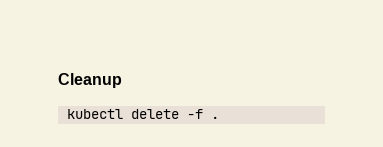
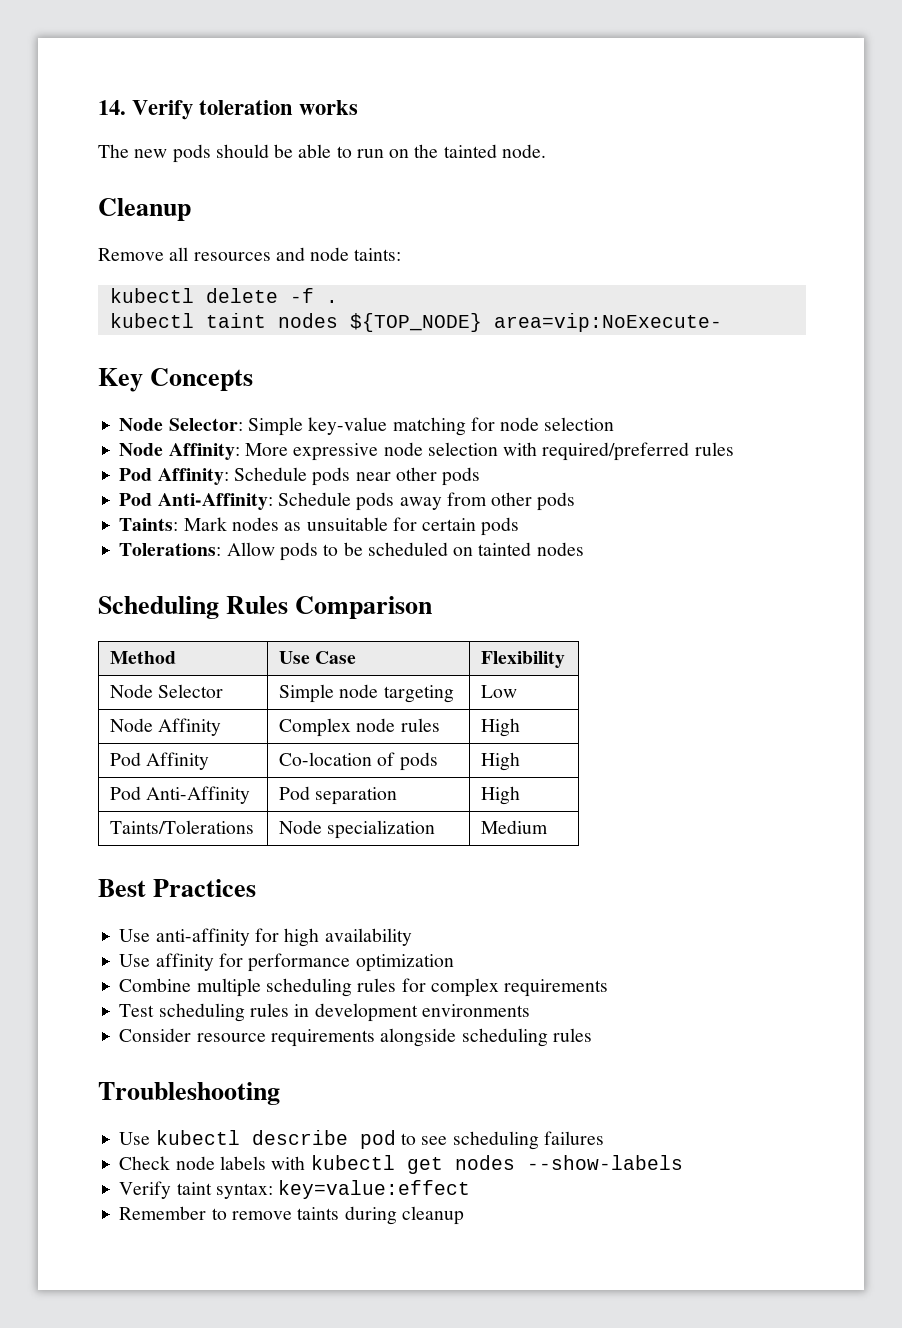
[58,73,122,88] [67,109,219,119] Cleanup // kubectl delete -f . -> [98,100,359,120] [98,144,546,163] [98,198,191,221] [98,247,402,261] [109,288,338,303] [109,313,722,332] [98,368,254,392] [119,417,615,436] [119,442,734,461] [119,467,481,486] [119,492,576,511] [119,517,520,536] [119,542,584,561] [98,596,433,619] [110,651,177,664] [279,651,357,664] [481,651,566,668] [110,684,224,698] [279,684,454,703] [481,685,518,698] [110,718,222,736] [279,718,440,737] [481,718,521,737] [110,752,210,770] [279,752,438,771] [481,752,521,771] [110,786,251,804] [279,786,398,805] [481,786,521,805] [110,820,255,834] [279,820,436,839] [481,820,549,834] [98,879,257,897] [119,928,412,947] [119,953,454,972] [119,978,609,997] [119,1003,530,1022] [119,1028,592,1047] [98,1082,280,1105] [119,1130,604,1150] [119,1155,683,1174] [119,1180,471,1199] [119,1206,464,1225] 14. Verify toleration works // The new pods should be able to run on the tainted node. // Cleanup // Remove all resources and node taints: // kubectl delete -f . // kubectl taint nodes ${TOP_NODE} area=vip:NoExecute- // Key Concepts // Node Selector: Simple key-value matching for node selection // Node Affinity: More expressive node selection with required/preferred rules // Pod Affinity: Schedule pods near other pods // Pod Anti-Affinity: Schedule pods away from other pods // Taints: Mark nodes as unsuitable for certain pods // Tolerations: Allow pods to be scheduled on tainted nodes // Scheduling Rules Comparison // Method | Use Case | Flexibility // Node Selector | Simple node targeting | Low // Node Affinity | Complex node rules | High // Pod Affinity | Co-location of pods | High // Pod Anti-Affinity | Pod separation | High // Taints/Tolerations | Node specialization | Medium // Best Practices // Use anti-affinity for high availability // Use affinity for performance optimization // Combine multiple scheduling rules for complex requirements // Test scheduling rules in development environments // Consider resource requirements alongside scheduling rules // Troubleshooting // Use kubectl describe pod to see scheduling failures // Check node labels with kubectl get nodes --show-labels // Verify taint syntax: key=value:effect // Remember to remove taints during cleanup

